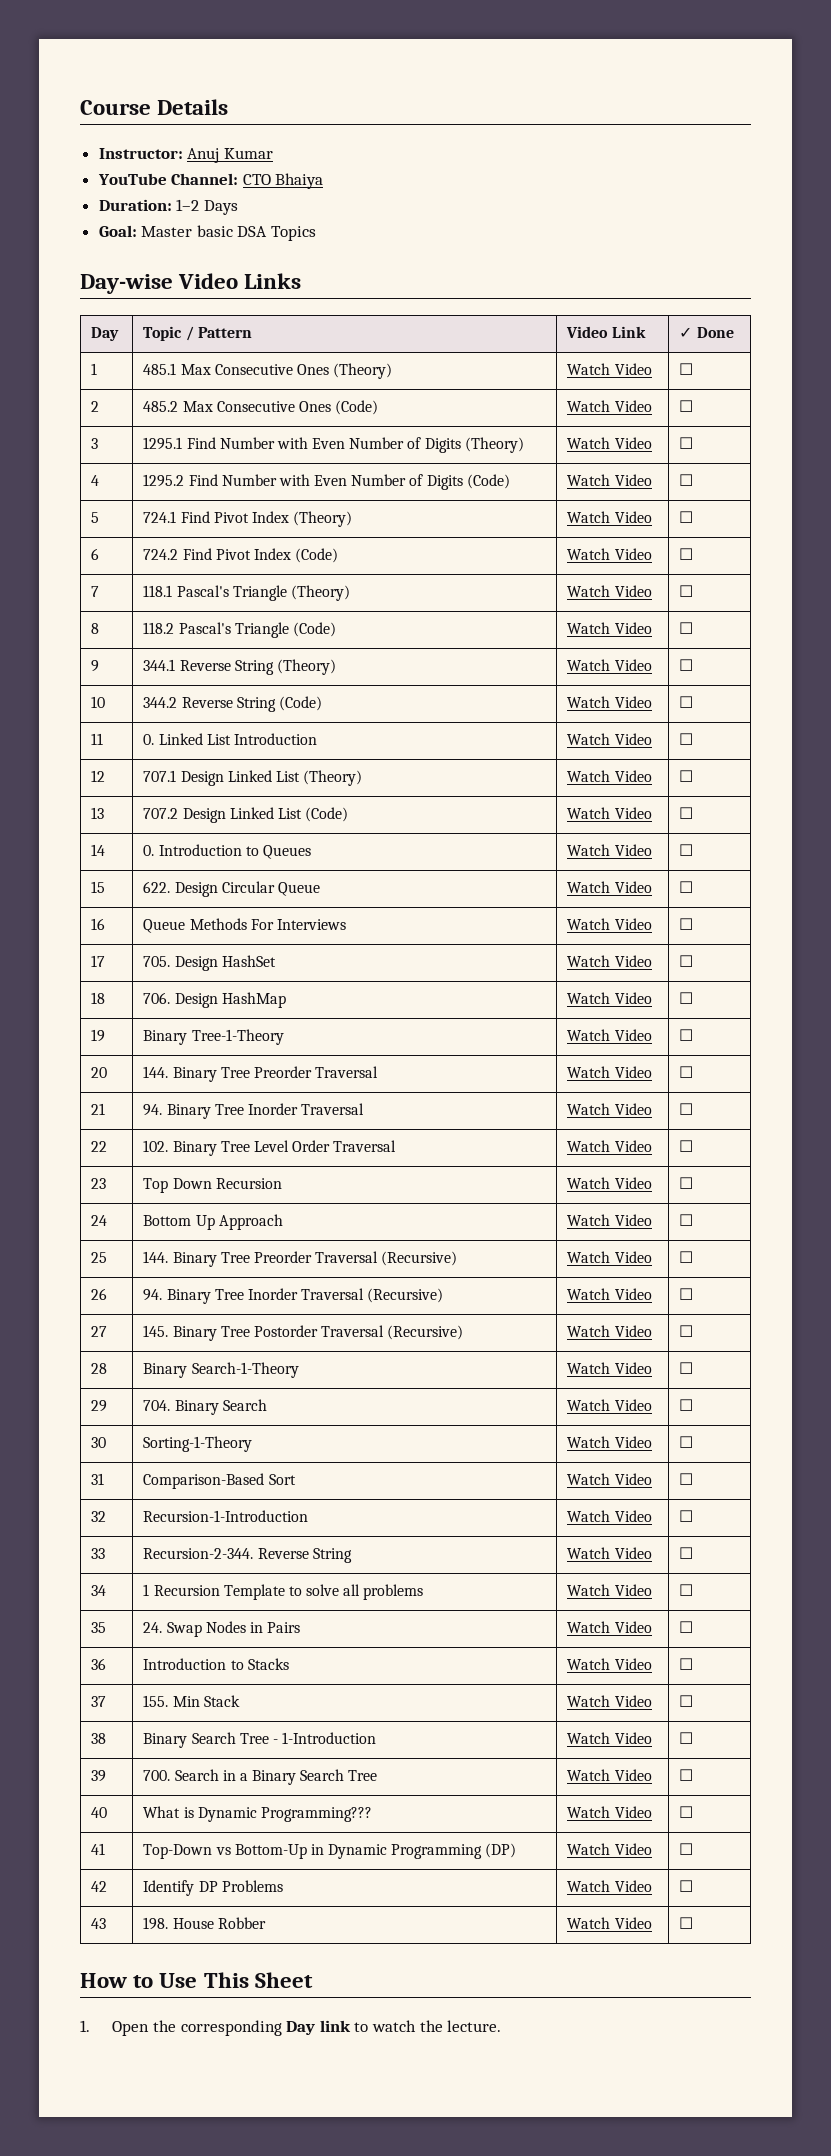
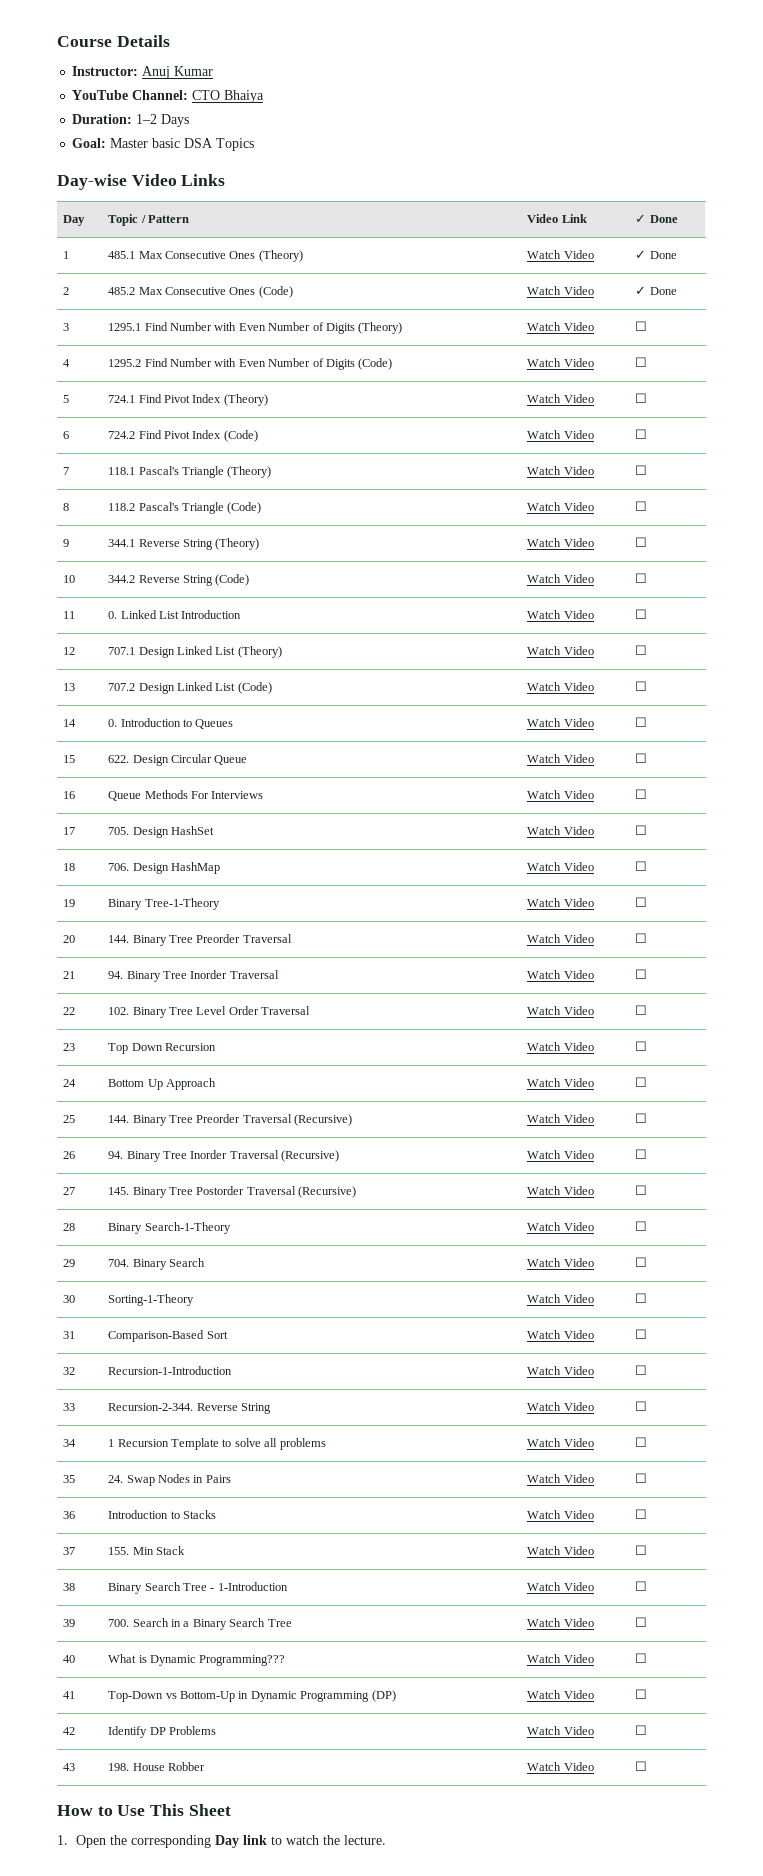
[679,363,694,375] ☐ -> [635,250,677,259] ✓ Done
[679,400,694,412] ☐ -> [635,286,677,295] ✓ Done

